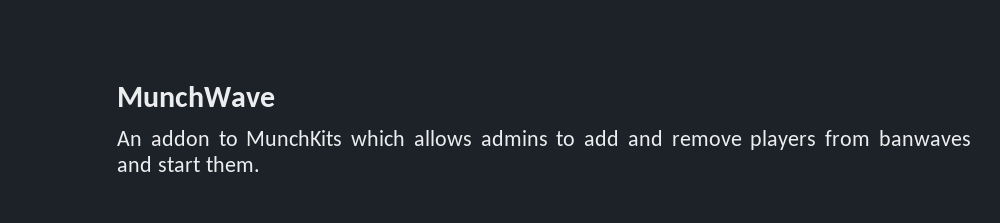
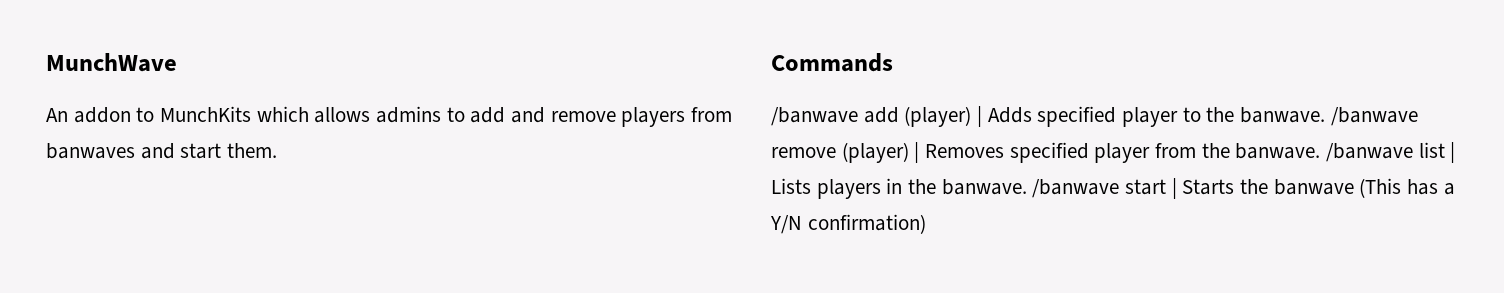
(260, 164) none -> [771,53,893,72] [771,106,1418,127] [771,142,1456,163] [771,178,1455,199] [770,214,926,234] // Commands // /banwave add (player) | Adds specified player to the banwave. /banwave remove (player) | Removes specified player from the banwave. /banwave list | Lists players in the banwave. /banwave start | Starts the banwave (This has a Y/N confirmation)

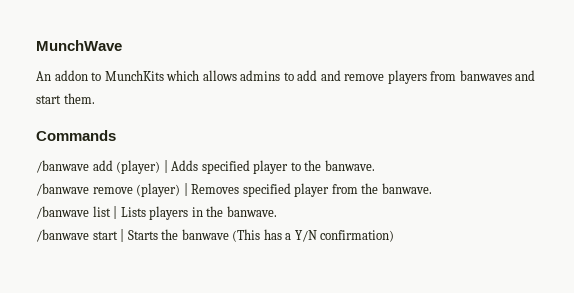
(1326, 115) none -> (375, 165) //
(1321, 151) none -> (432, 188) //
(1027, 187) none -> (277, 211) //

